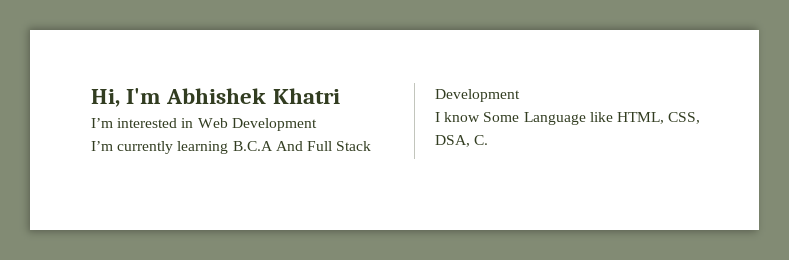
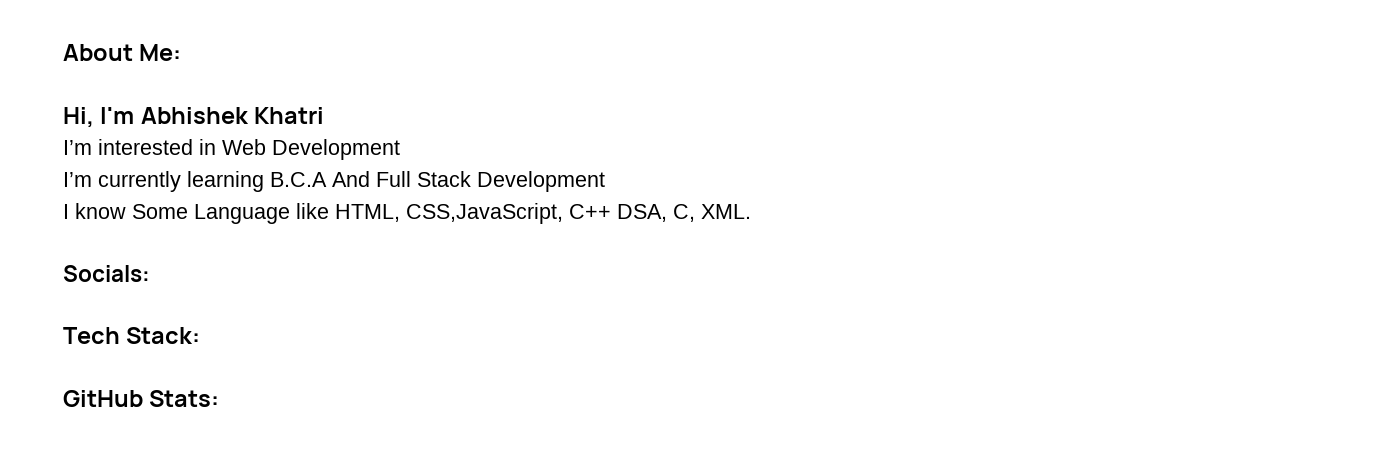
(91, 98) none -> [63,44,182,61] About Me: //
[668,112,701,124] [435,135,489,147] CSS, DSA, C. -> [406,203,751,224] [63,265,150,282] [63,327,201,344] [63,390,220,407] CSS,JavaScript, C++ DSA, C, XML. // Socials: // Tech Stack: // GitHub Stats:

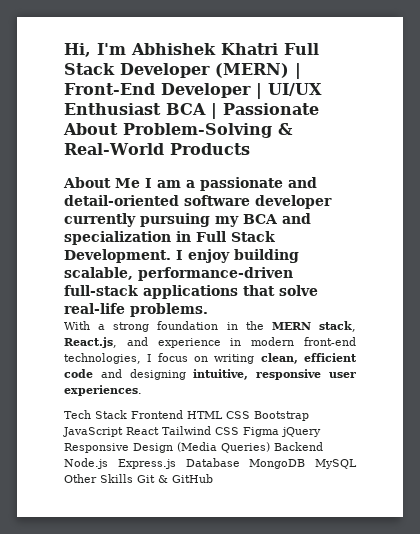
[63,44,182,61] About Me: // -> (64, 50) none
[63,139,400,160] [63,171,605,192] [63,203,751,224] [63,265,150,282] [63,327,201,344] [63,390,220,407] // I’m interested in Web Development // I’m currently learning B.C.A And Full Stack Development // I know Some Language like HTML, CSS,JavaScript, C++ DSA, C, XML. // Socials: // Tech Stack: // GitHub Stats: -> [284,43,319,55] [64,63,301,79] [64,83,322,99] [64,103,319,119] [63,123,293,138] [64,143,250,155] [63,177,317,191] [64,195,332,209] [64,213,311,227] [64,231,275,245] [64,249,299,263] [64,267,293,281] [64,285,318,299] [64,303,208,317] [64,321,356,332] [64,337,356,348] [64,353,357,364] [64,369,357,380] [64,385,142,396] [64,410,309,421] [63,426,321,437] [64,442,323,453] [64,458,357,469] [64,474,213,483] Full Stack Developer (MERN) | Front-End Developer | UI/UX Enthusiast BCA | Passionate About Problem-Solving & Real-World Products // About Me I am a passionate and detail-oriented software developer currently pursuing my BCA and specialization in Full Stack Development. I enjoy building scalable, performance-driven full-stack applications that solve real-life problems. // With a strong foundation in the MERN stack, React.js, and experience in modern front-end technologies, I focus on writing clean, efficient code and designing intuitive, responsive user experiences. // Tech Stack Frontend HTML CSS Bootstrap JavaScript React Tailwind CSS Figma jQuery Responsive Design (Media Queries) Backend Node.js Express.js Database MongoDB MySQL Other Skills Git & GitHub

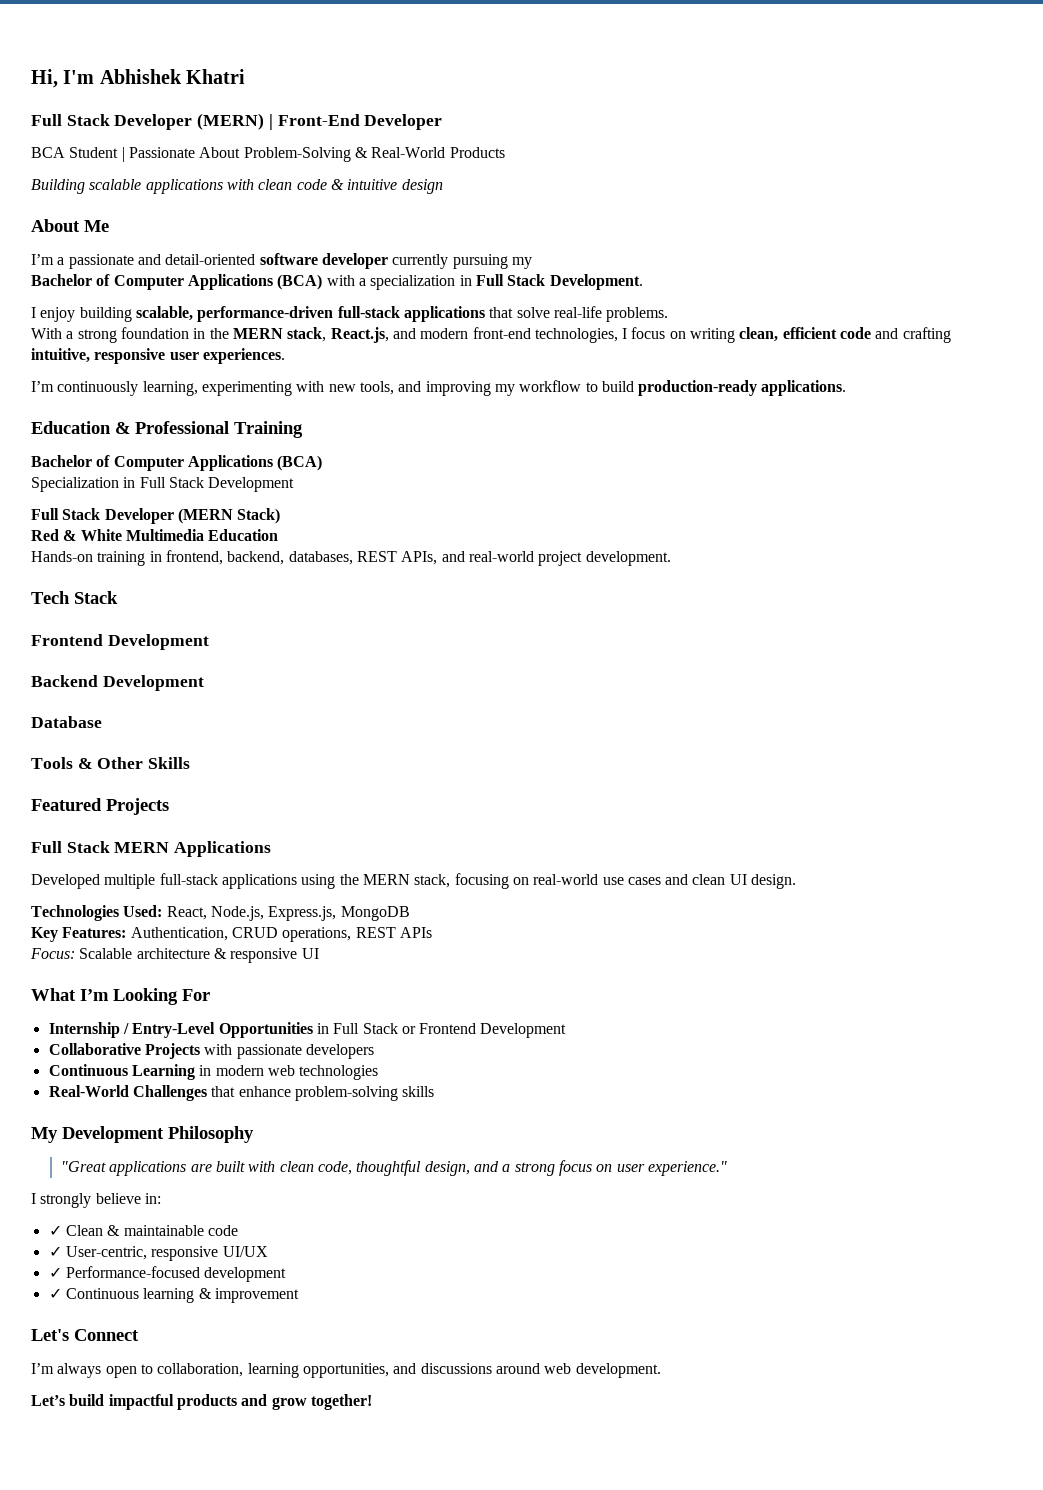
(278, 49) none -> (246, 76) //
[256,83,322,99] [64,103,206,115] | UI/UX Enthusiast BCA -> [31,147,119,158] // BCA Student
(250, 149) none -> [31,179,443,194] // Building scalable applications with clean code & intuitive design
[145,178,181,188] I am -> [31,254,54,265] // I’m
[243,213,311,224] BCA and -> [31,274,366,290] // Bachelor of Computer Applications (BCA) with a
(171, 256) none -> (643, 282) //
[157,338,242,348] experience in -> (416, 333) none
[129,369,186,380] designing -> [902,327,951,343] crafting
[64,410,309,421] [63,426,321,437] [64,442,323,453] [64,458,176,469] Tech Stack Frontend HTML CSS Bootstrap JavaScript React Tailwind CSS Figma jQuery Responsive Design (Media Queries) Backend Node.js Express.js -> [31,380,847,396] [31,421,303,438] [31,455,323,471] [31,477,295,492] [31,508,281,524] [31,529,279,541] [31,550,671,566] [31,591,118,604] [31,634,209,650] [31,675,204,691] I’m continuously learning, experimenting with new tools, and improving my workflow to build production-ready applications. // Education & Professional Training // Bachelor of Computer Applications (BCA) // Specialization in Full Stack Development // Full Stack Developer (MERN Stack) // Red & White Multimedia Education // Hands-on training in frontend, backend, databases, REST APIs, and real-world project development. // Tech Stack // Frontend Development // Backend Development //
[249,459,357,469] MongoDB MySQL -> [31,757,93,769] // Tools &
[137,474,213,483] Git & GitHub -> [31,798,169,815] [31,841,272,857] [31,873,797,889] [31,905,410,921] [31,927,432,942] [30,948,319,963] [31,988,210,1005] [48,1022,567,1038] [48,1043,374,1059] [48,1064,379,1080] [48,1085,435,1101] [31,1126,254,1143] [61,1160,727,1176] [31,1193,161,1208] [48,1225,238,1236] [48,1246,268,1261] [48,1266,287,1282] [48,1288,299,1303] [31,1329,139,1341] [31,1363,661,1378] [31,1394,372,1410] // Featured Projects // Full Stack MERN Applications // Developed multiple full-stack applications using the MERN stack, focusing on real-world use cases and clean UI design. // Technologies Used: React, Node.js, Express.js, MongoDB // Key Features: Authentication, CRUD operations, REST APIs // Focus: Scalable architecture & responsive UI // What I’m Looking For // Internship / Entry-Level Opportunities in Full Stack or Frontend Development // Collaborative Projects with passionate developers // Continuous Learning in modern web technologies // Real-World Challenges that enhance problem-solving skills // My Development Philosophy // "Great applications are built with clean code, thoughtful design, and a strong focus on user experience." // I strongly believe in: // ✓ Clean & maintainable code // ✓ User-centric, responsive UI/UX // ✓ Performance-focused development // ✓ Continuous learning & improvement // Let's Connect // I’m always open to collaboration, learning opportunities, and discussions around web development. // Let’s build impactful products and grow together!

